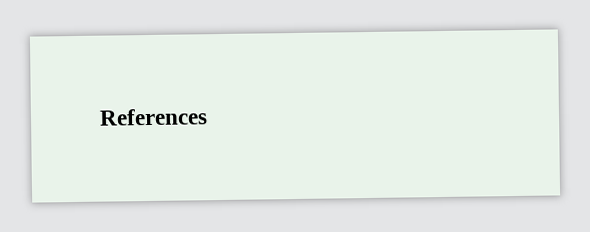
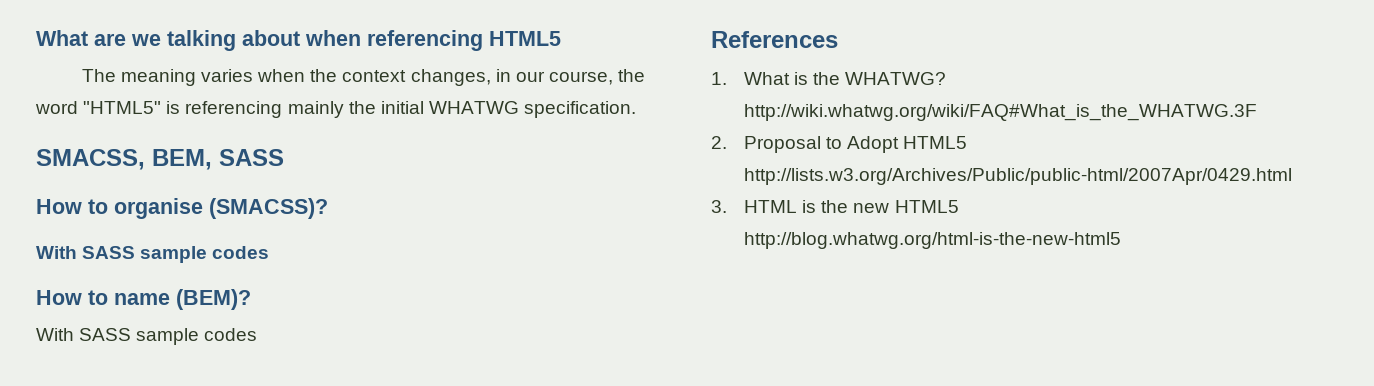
[99,108,208,126] References -> [36,30,561,51] [81,69,646,86] [35,101,637,118] [36,149,284,170] [36,198,328,219] [36,246,270,263] [36,289,251,310] [36,328,258,345] [711,31,838,48] [711,72,947,85] [744,104,1258,121] [711,136,968,153] [744,168,1293,185] [711,200,959,213] [744,232,1122,249] What are we talking about when referencing HTML5 // The meaning varies when the context changes, in our course, the word "HTML5" is referencing mainly the initial WHATWG specification. // SMACSS, BEM, SASS // How to organise (SMACSS)? // With SASS sample codes // How to name (BEM)? // With SASS sample codes // References // 1. What is the WHATWG? http://wiki.whatwg.org/wiki/FAQ#What_is_the_WHATWG.3F // 2. Proposal to Adopt HTML5 http://lists.w3.org/Archives/Public/public-html/2007Apr/0429.html // 3. HTML is the new HTML5 http://blog.whatwg.org/html-is-the-new-html5

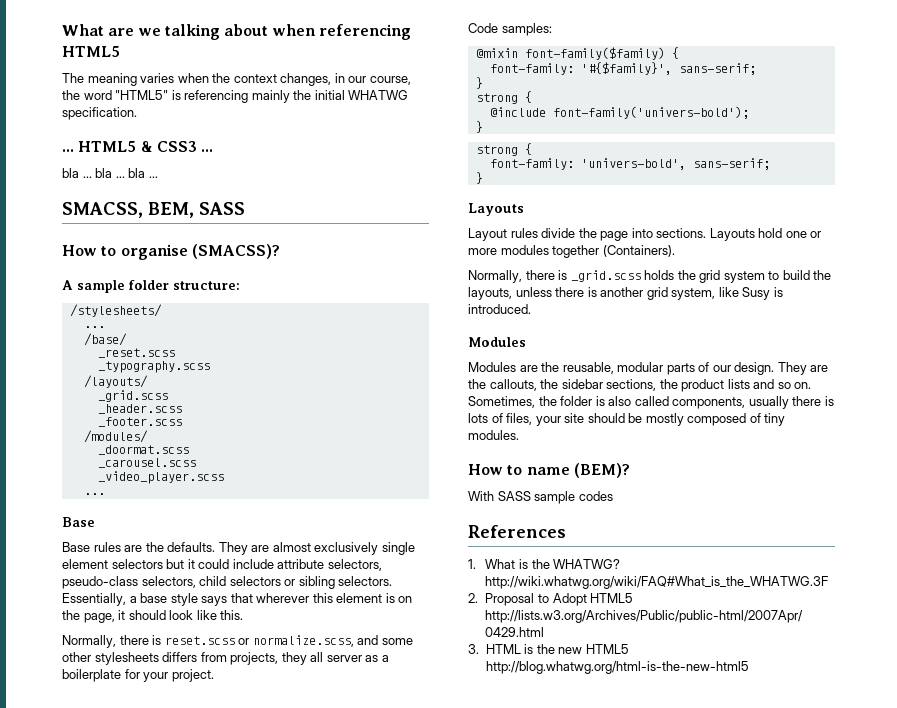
(637, 109) none -> [62,141,214,152] [62,168,158,178] // ... HTML5 & CSS3 ... // bla ... bla ... bla ...
[36,246,270,263] With SASS sample codes -> [62,280,240,293] [69,304,162,317] [83,326,105,328] [83,333,127,346] [97,348,175,358] [97,361,210,373] [83,375,148,388] [97,390,168,402] [97,404,182,414] [97,417,182,427] [83,430,148,443] [97,445,189,455] [97,458,196,468] [97,471,224,484] [83,493,105,495] [62,517,95,527] [62,542,415,555] [62,559,382,571] [62,576,393,589] [62,593,413,606] [62,610,244,623] [62,635,413,648] [62,652,389,665] [62,669,214,682] [468,23,552,36] [475,47,679,60] [489,62,756,75] [475,77,483,89] [475,91,532,104] [489,106,749,119] [475,121,483,133] [475,143,532,156] [489,158,770,170] [475,172,483,184] [468,203,524,216] [468,228,822,241] [468,245,675,258] [468,270,832,283] [468,287,783,300] [468,304,531,314] [468,337,526,347] [468,362,829,375] [468,379,812,392] [468,396,834,409] [468,413,786,426] [468,430,519,440] A sample folder structure: // /stylesheets/ // ... // /base/ // _reset.scss // _typography.scss // /layouts/ // _grid.scss // _header.scss // _footer.scss // /modules/ // _doormat.scss // _carousel.scss // _video_player.scss // ... // Base // Base rules are the defaults. They are almost exclusively single element selectors but it could include attribute selectors, pseudo-class selectors, child selectors or sibling selectors. Essentially, a base style says that wherever this element is on the page, it should look like this. // Normally, there is reset.scss or normalize.scss, and some other stylesheets differs from projects, they all server as a boilerplate for your project. // Code samples: // @mixin font-family($family) { // font-family: '#{$family}', sans-serif; // } // strong { // @include font-family('univers-bold'); // } // strong { // font-family: 'univers-bold', sans-serif; // } // Layouts // Layout rules divide the page into sections. Layouts hold one or more modules together (Containers). // Normally, there is _grid.scss holds the grid system to build the layouts, unless there is another grid system, like Susy is introduced. // Modules // Modules are the reusable, modular parts of our design. They are the callouts, the sidebar sections, the product lists and so on. Sometimes, the folder is also called components, usually there is lots of files, your site should be mostly composed of tiny modules.

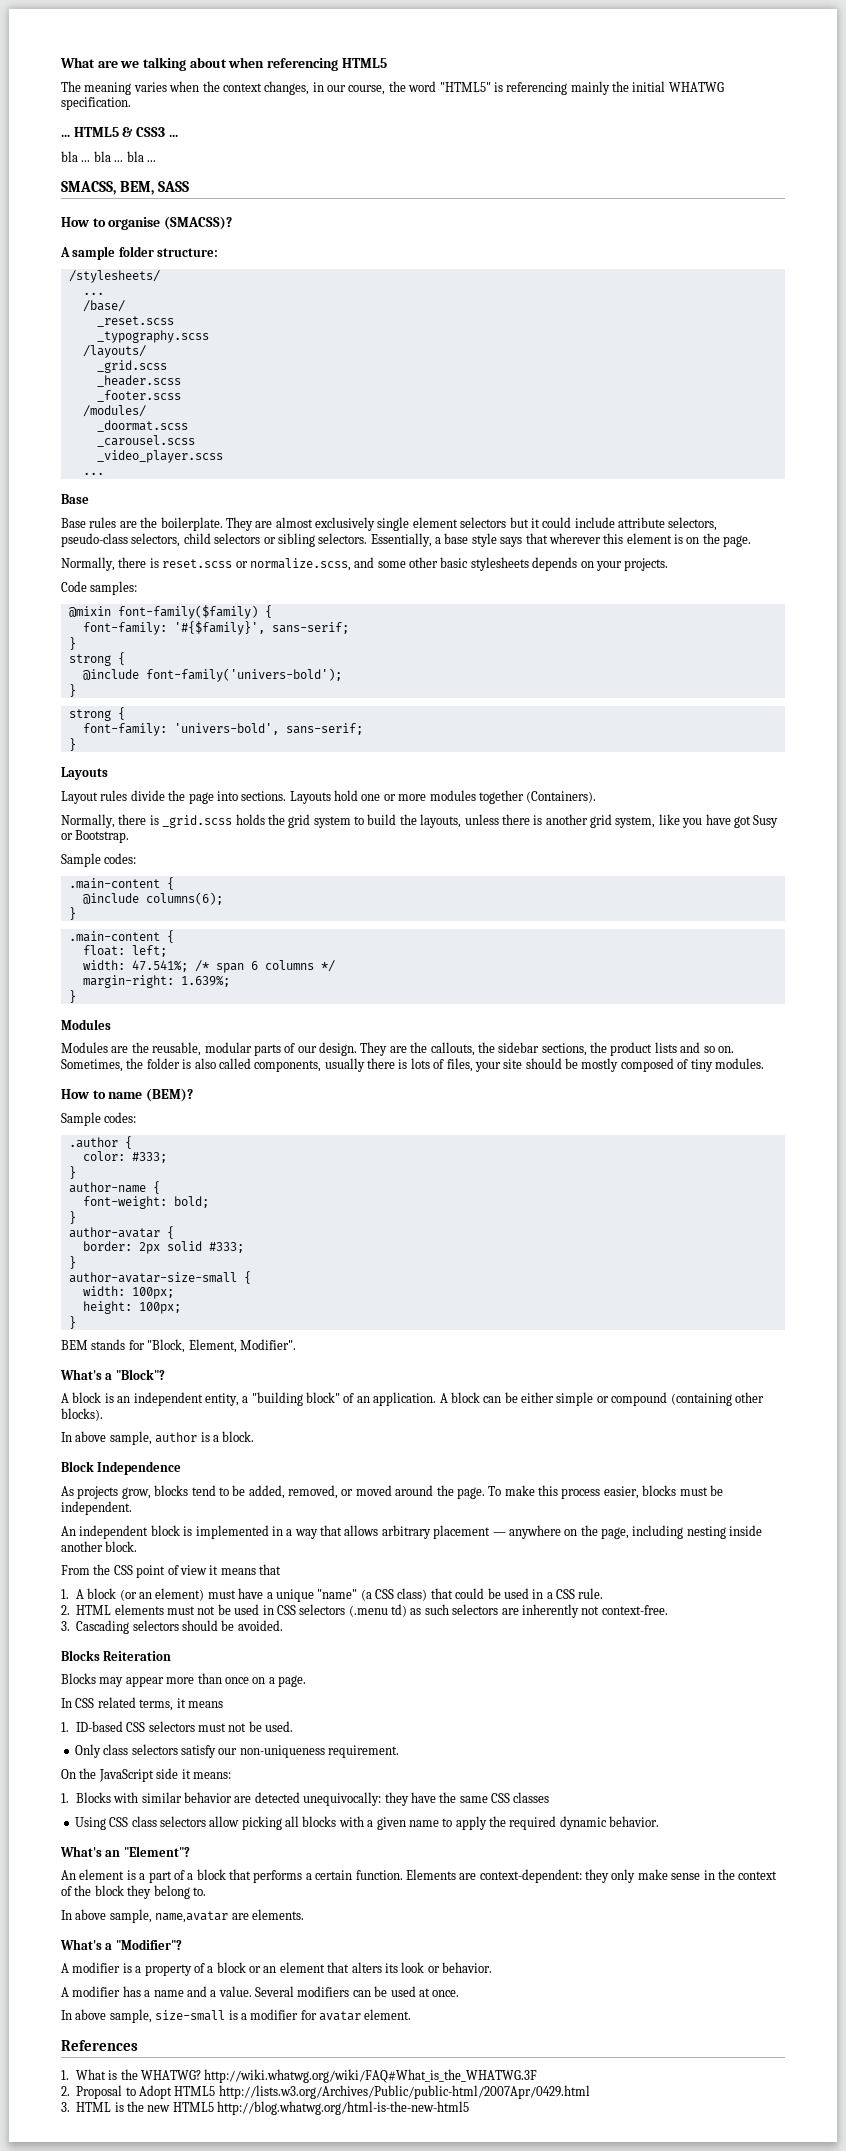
[167,542,216,552] defaults. -> [160,517,223,531] boilerplate.
[83,610,244,623] page, it should look like this. -> [723,535,752,547] page.
[94,652,389,665] [62,669,214,682] stylesheets differs from projects, they all server as a boilerplate for your project. -> [440,557,669,571] basic stylesheets depends on your projects.
[742,287,783,300] [468,304,531,314] Susy is introduced. -> [682,814,779,828] [61,830,130,843] [61,853,137,867] [68,877,174,890] [82,892,223,905] [68,907,76,920] [68,930,174,943] [82,945,167,957] [82,960,335,973] [82,975,230,988] [68,990,76,1003] you have got Susy or Bootstrap. // Sample codes: // .main-content { // @include columns(6); // } // .main-content { // float: left; // width: 47.541%; /* span 6 columns */ // margin-right: 1.639%; // }
[468,491,613,504] With SASS sample codes -> [61,1112,137,1126] [68,1136,132,1149] [82,1151,167,1163] [68,1166,76,1179] [68,1181,160,1194] [82,1196,209,1209] [68,1211,76,1224] [68,1226,174,1239] [82,1241,244,1254] [68,1256,76,1269] [68,1271,251,1284] [82,1286,174,1299] [82,1301,181,1314] [68,1316,76,1329] [61,1339,296,1353] [60,1369,165,1380] [61,1392,764,1406] [61,1408,103,1421] [61,1431,255,1445] [61,1461,182,1475] [61,1485,723,1499] [61,1501,132,1515] [61,1525,763,1539] [61,1541,138,1552] [61,1564,281,1578] [61,1588,604,1602] [61,1604,668,1618] [61,1620,283,1634] [61,1650,172,1661] [61,1673,306,1687] [61,1697,223,1711] [61,1721,294,1732] [74,1744,399,1758] [61,1768,231,1782] [61,1792,550,1806] [74,1816,660,1830] [60,1846,190,1857] [61,1869,778,1883] [61,1885,206,1899] [61,1909,304,1923] [60,1939,182,1950] [61,1962,492,1976] [61,1986,460,1997] [61,2009,412,2023] Sample codes: // .author { // color: #333; // } // author-name { // font-weight: bold; // } // author-avatar { // border: 2px solid #333; // } // author-avatar-size-small { // width: 100px; // height: 100px; // } // BEM stands for "Block, Element, Modifier". // What's a "Block"? // A block is an independent entity, a "building block" of an application. A block can be either simple or compound (containing other blocks). // In above sample, author is a block. // Block Independence // As projects grow, blocks tend to be added, removed, or moved around the page. To make this process easier, blocks must be independent. // An independent block is implemented in a way that allows arbitrary placement — anywhere on the page, including nesting inside another block. // From the CSS point of view it means that // 1. A block (or an element) must have a unique "name" (a CSS class) that could be used in a CSS rule. // 2. HTML elements must not be used in CSS selectors (.menu td) as such selectors are inherently not context-free. // 3. Cascading selectors should be avoided. // Blocks Reiteration // Blocks may appear more than once on a page. // In CSS related terms, it means // 1. ID-based CSS selectors must not be used. // Only class selectors satisfy our non-uniqueness requirement. // On the JavaScript side it means: // 1. Blocks with similar behavior are detected unequivocally: they have the same CSS classes // Using CSS class selectors allow picking all blocks with a given name to apply the required dynamic behavior. // What's an "Element"? // An element is a part of a block that performs a certain function. Elements are context-dependent: they only make sense in the context of the block they belong to. // In above sample, name,avatar are elements. // What's a "Modifier"? // A modifier is a property of a block or an element that alters its look or behavior. // A modifier has a name and a value. Several modifiers can be used at once. // In above sample, size-small is a modifier for avatar element.

